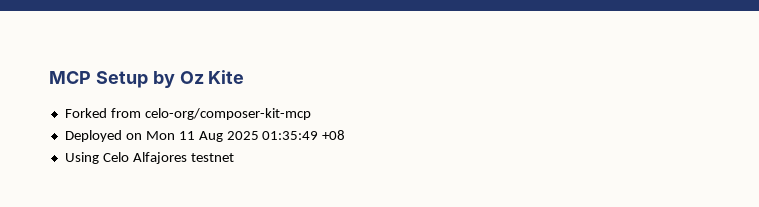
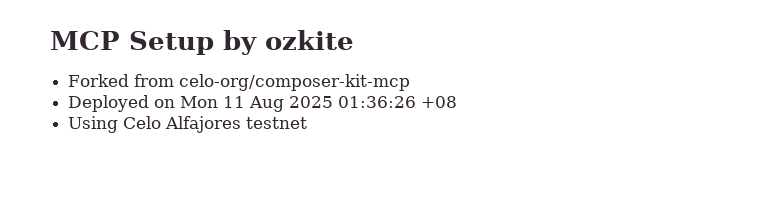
[179,70,245,84] Oz Kite -> [265,30,354,50] ozkite
[262,131,319,140] 01:35:49 -> [338,96,417,108] 01:36:26

